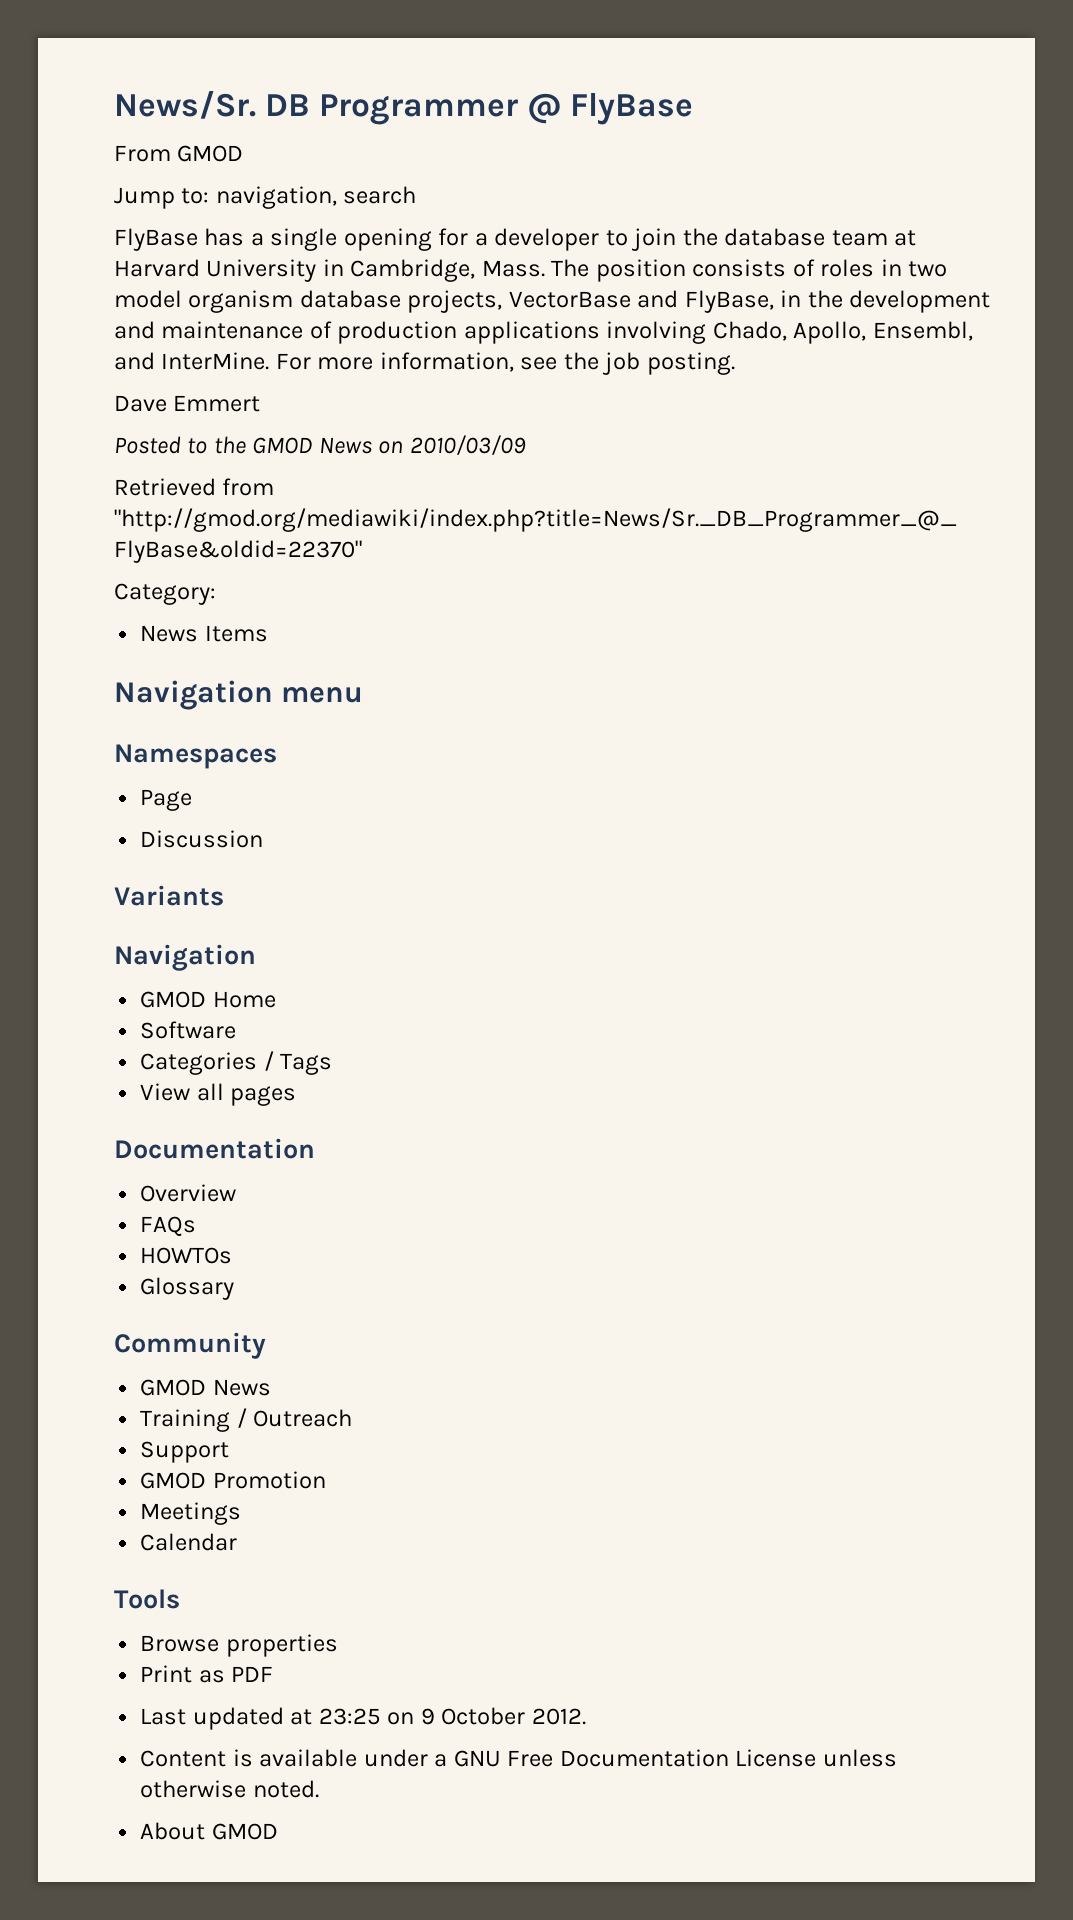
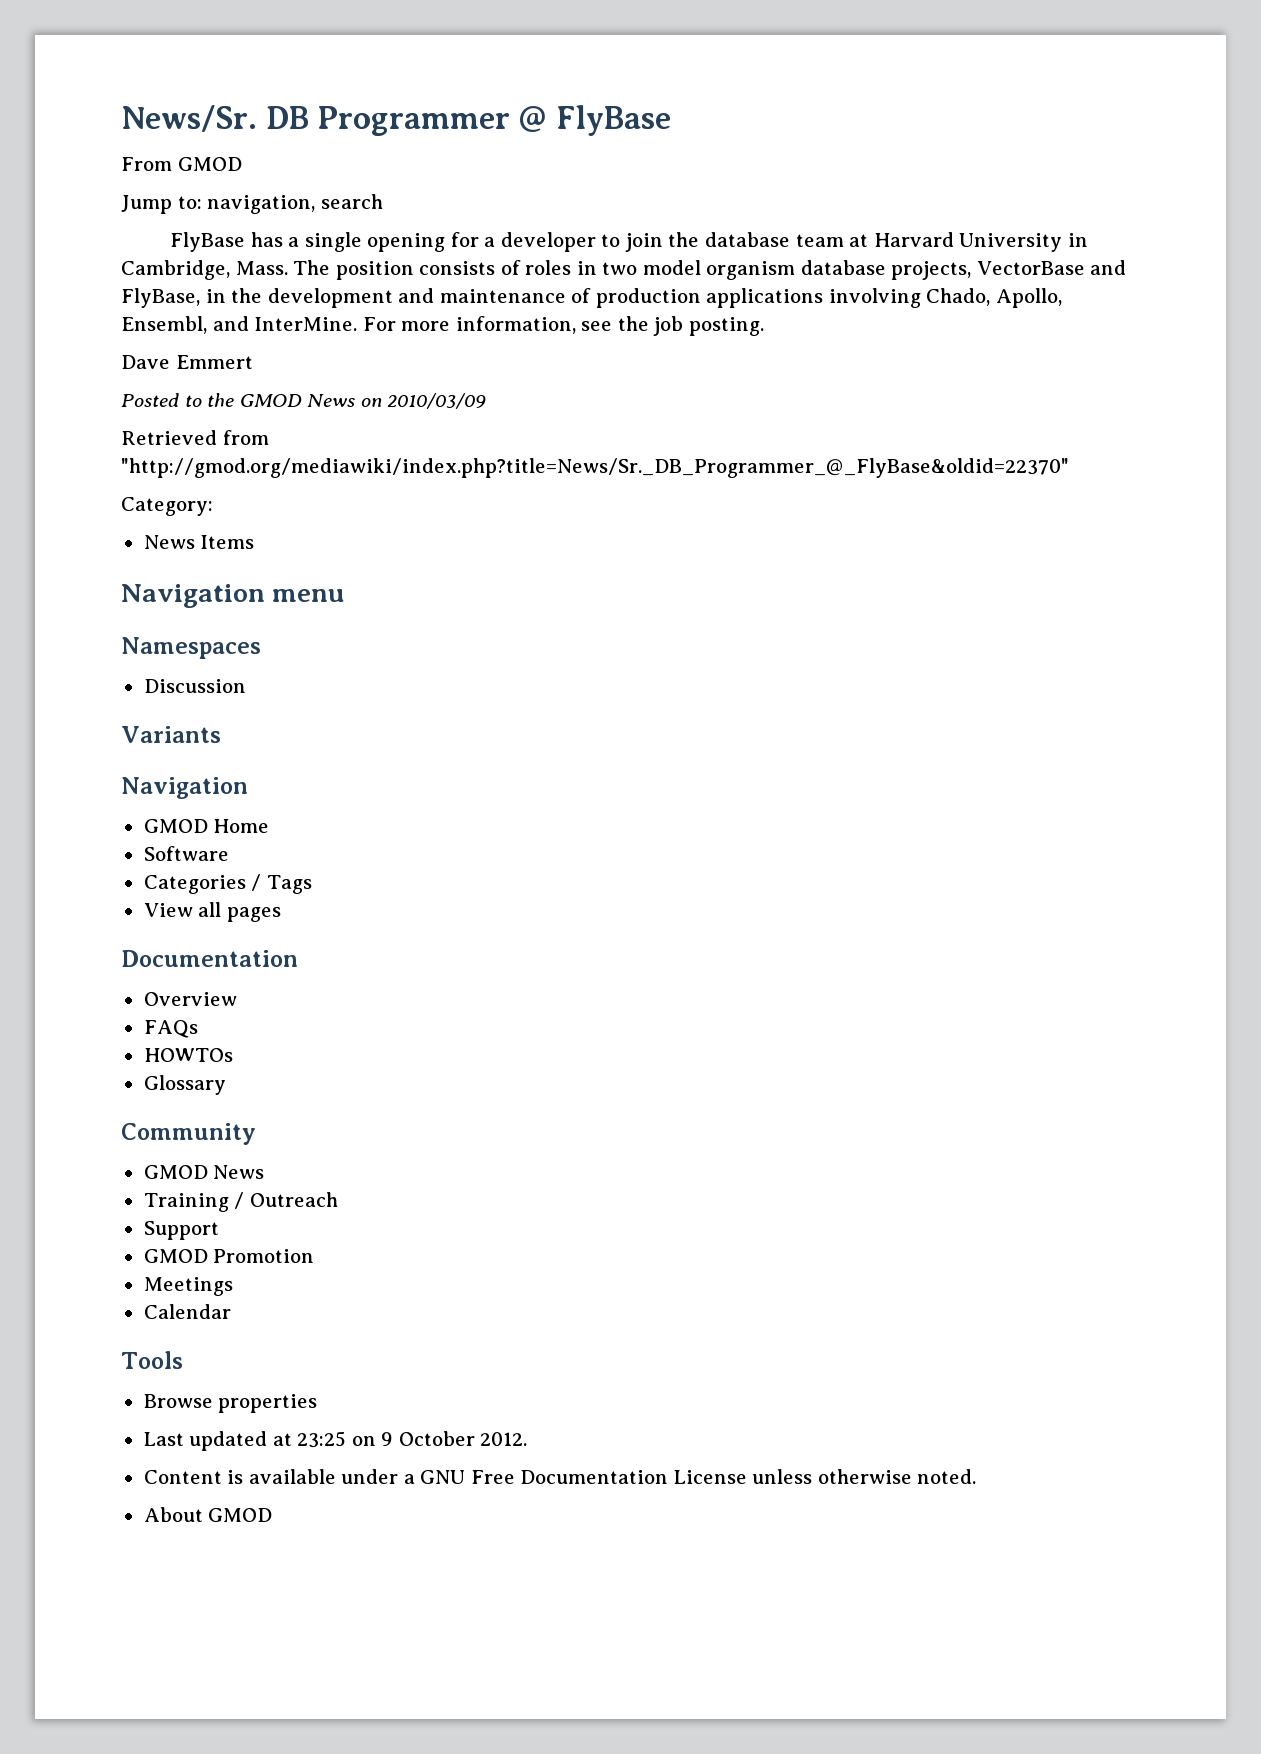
[140,789,193,811] // Page -> (261, 648) none
[140,1665,274,1683] // Print as PDF -> (318, 1403) none

